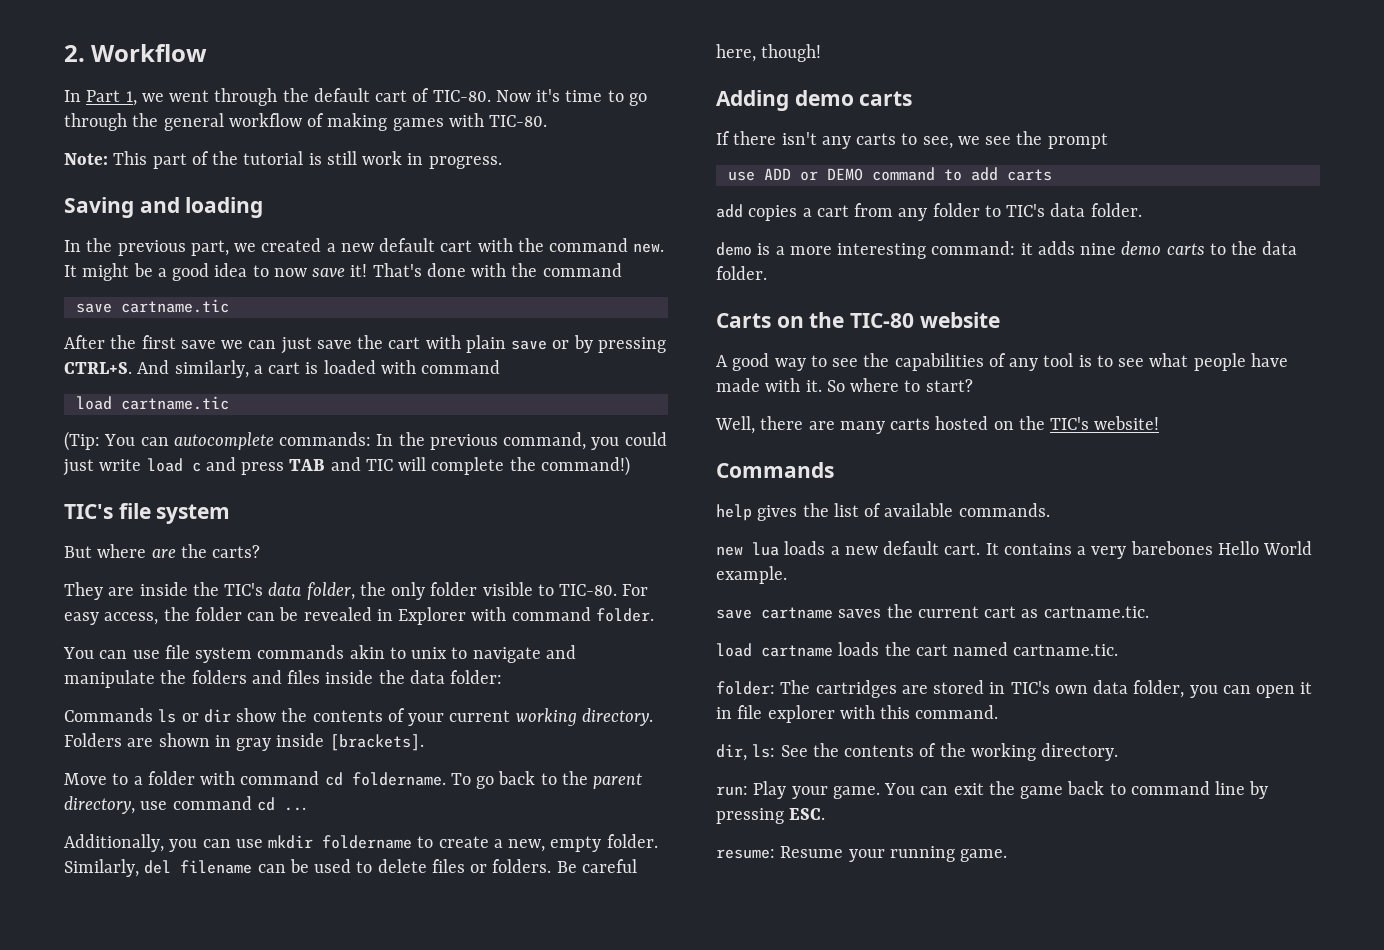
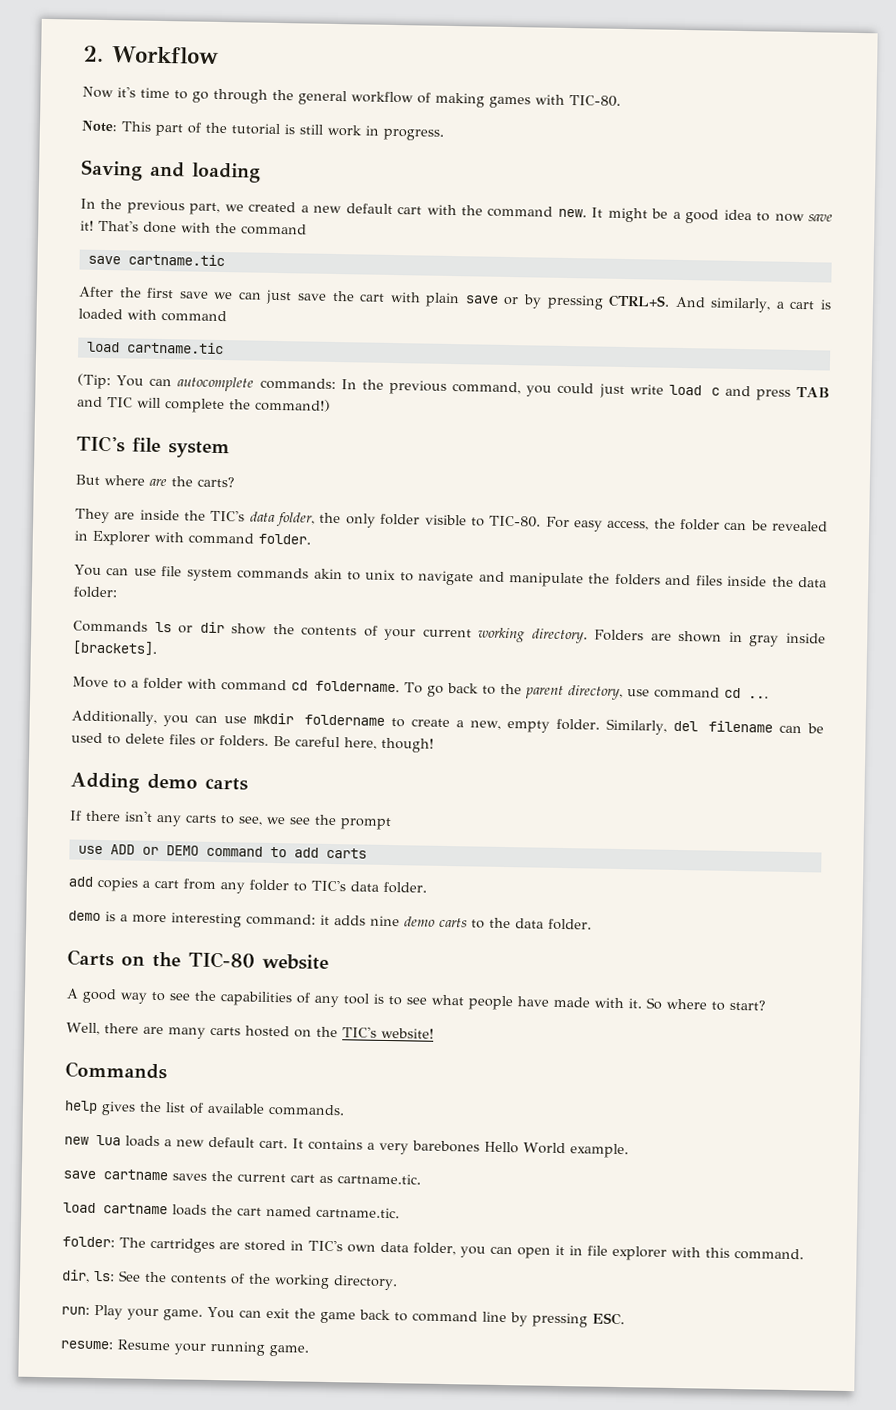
[64,88,491,106] In Part 1, we went through the default cart of TIC-80. -> (219, 55) none

